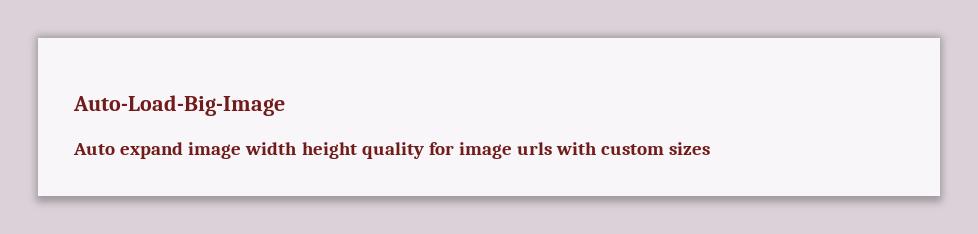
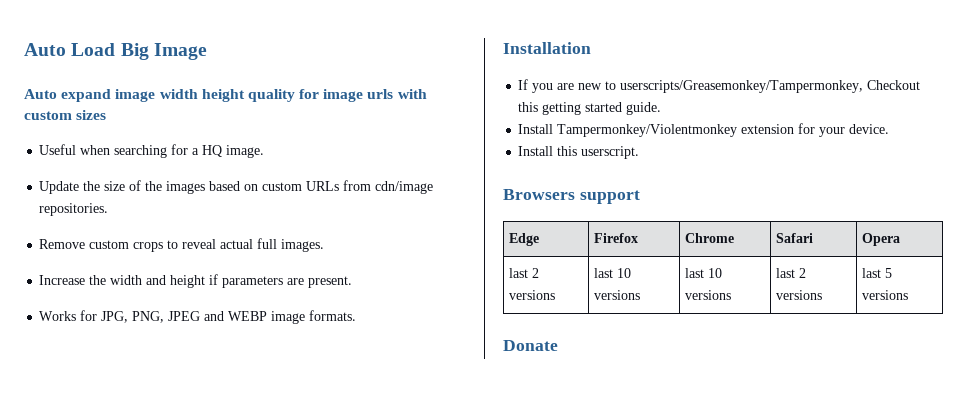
[73,95,285,116] Auto-Load-Big-Image -> [24,43,207,60] Auto Load Big Image
(711, 148) none -> [39,144,265,158] [39,180,434,194] [39,203,109,216] [39,238,325,252] [39,274,353,288] [39,310,357,324] [503,42,591,54] [518,79,921,93] [518,102,662,115] [518,123,890,137] [518,146,640,159] [503,189,640,204] [508,233,539,246] [593,233,638,243] [684,233,734,243] [775,233,813,243] [861,233,900,246] [508,268,539,278] [508,290,555,300] [593,268,631,278] [593,290,640,300] [684,268,722,278] [684,290,731,300] [775,268,806,278] [775,290,822,300] [861,268,892,278] [861,290,908,300] [503,340,558,351] // Useful when searching for a HQ image. // Update the size of the images based on custom URLs from cdn/image repositories. // Remove custom crops to reveal actual full images. // Increase the width and height if parameters are present. // Works for JPG, PNG, JPEG and WEBP image formats. // Installation // If you are new to userscripts/Greasemonkey/Tampermonkey, Checkout this getting started guide. // Install Tampermonkey/Violentmonkey extension for your device. // Install this userscript. // Browsers support // Edge | Firefox | Chrome | Safari | Opera // last 2 versions | last 10 versions | last 10 versions | last 2 versions | last 5 versions // Donate

